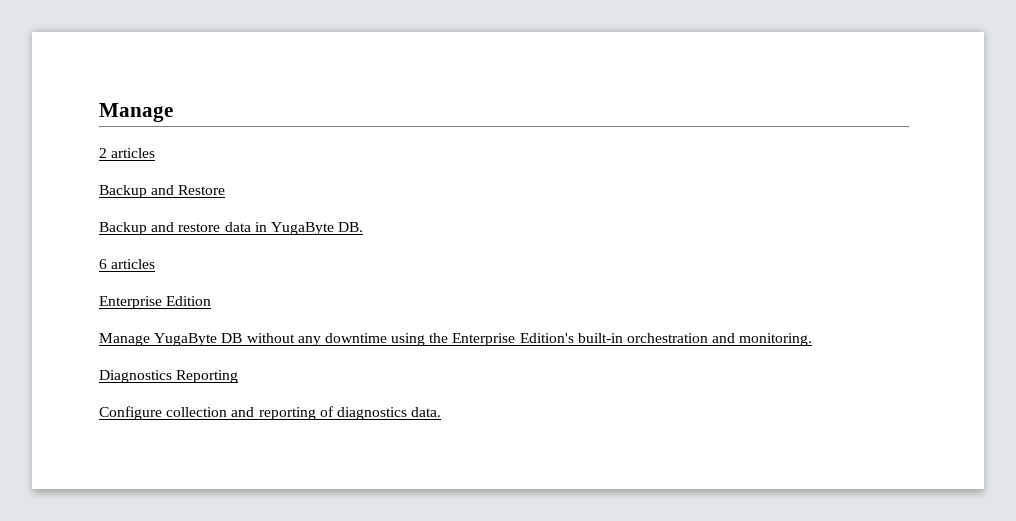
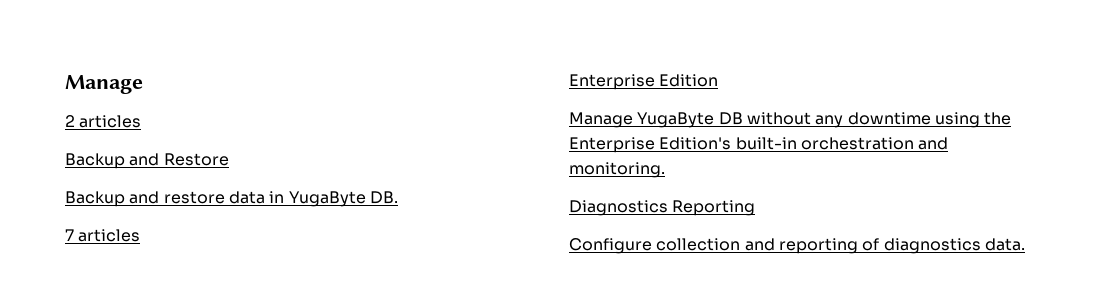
[99,259,107,269] 6 -> [65,229,74,241] 7

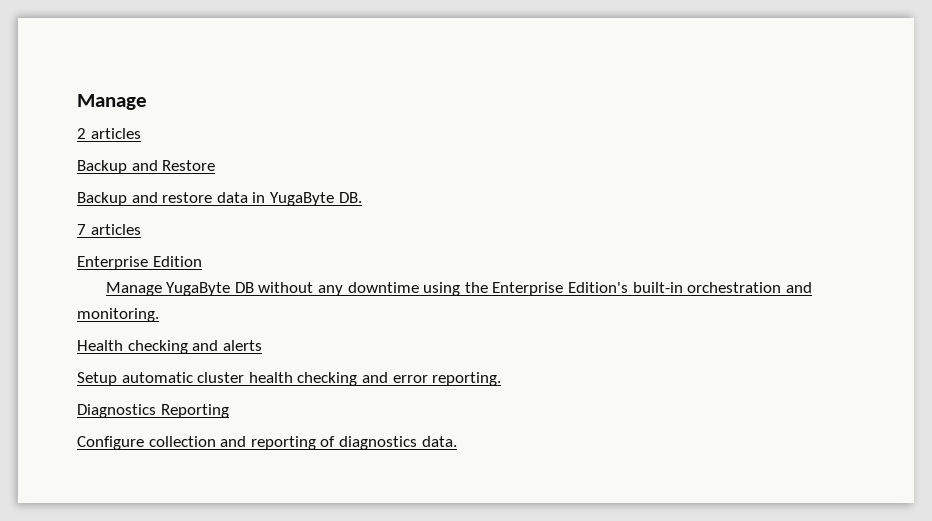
(665, 170) none -> [77,340,262,354] [77,372,502,386] // Health checking and alerts // Setup automatic cluster health checking and error reporting.

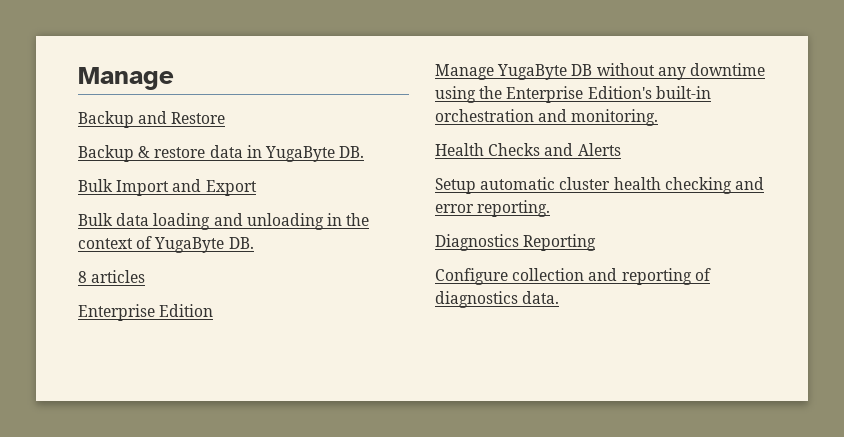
[77,94,147,110] [77,128,141,139] Manage // 2 articles -> [78,67,174,90] Manage
[131,192,158,203] and -> [138,146,151,158] &
[77,224,86,235] 7 -> [78,179,257,196] [78,213,370,230] [78,236,254,253] [78,271,87,283] Bulk Import and Export // Bulk data loading and unloading in the context of YugaByte DB. // 8
[127,340,262,354] checking and alerts -> [488,143,621,156] Checks and Alerts

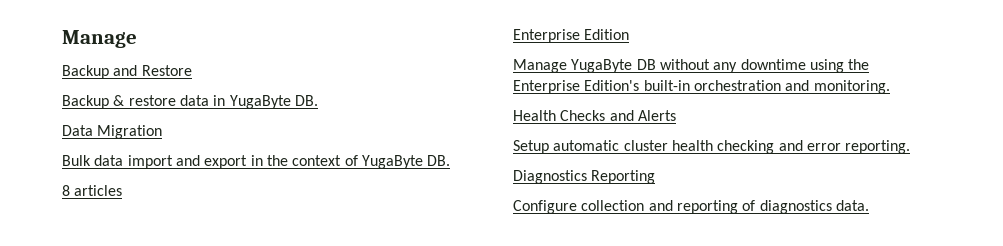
[78,179,257,196] Bulk Import and Export -> [62,125,163,139] Data Migration
[153,213,324,230] loading and unloading -> [127,155,248,169] import and export

